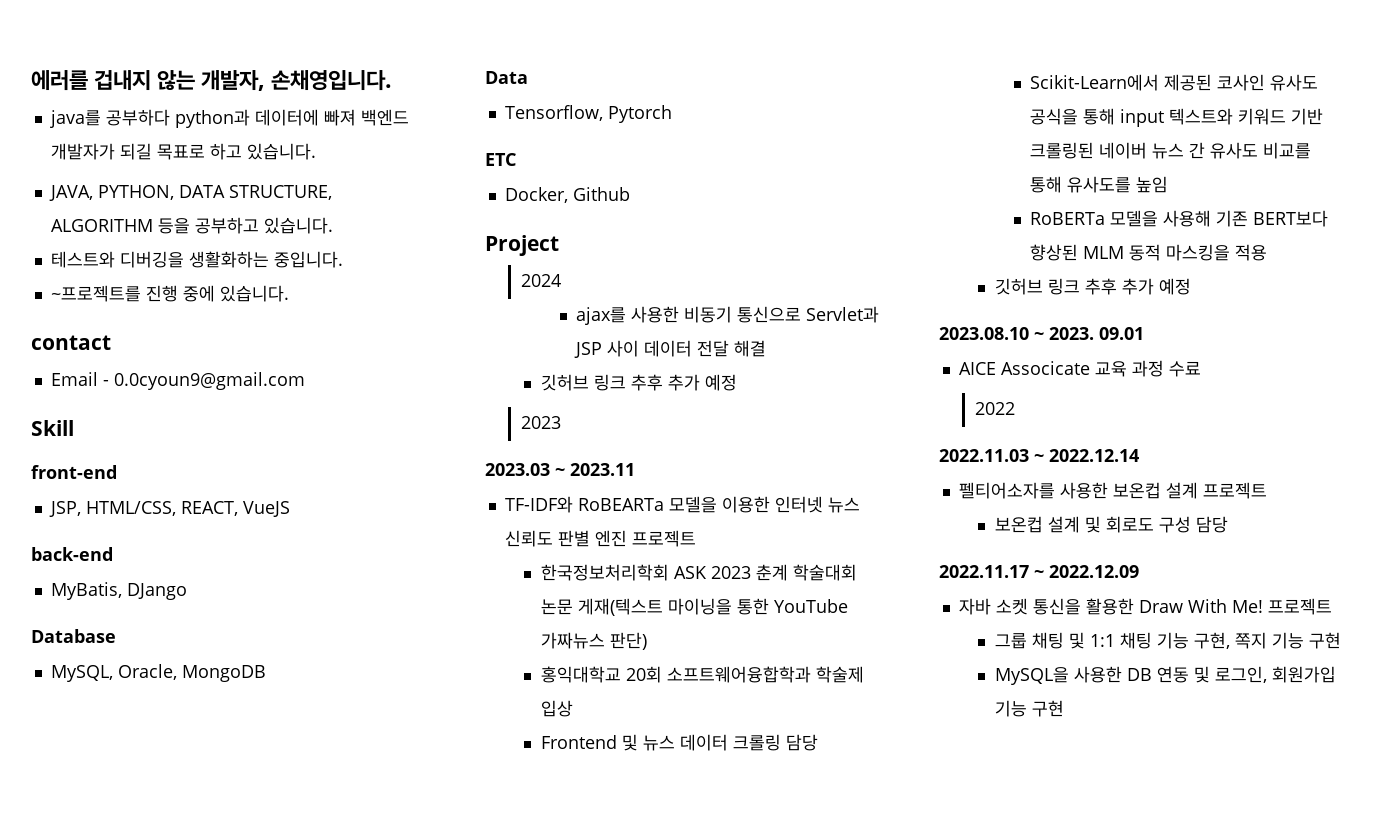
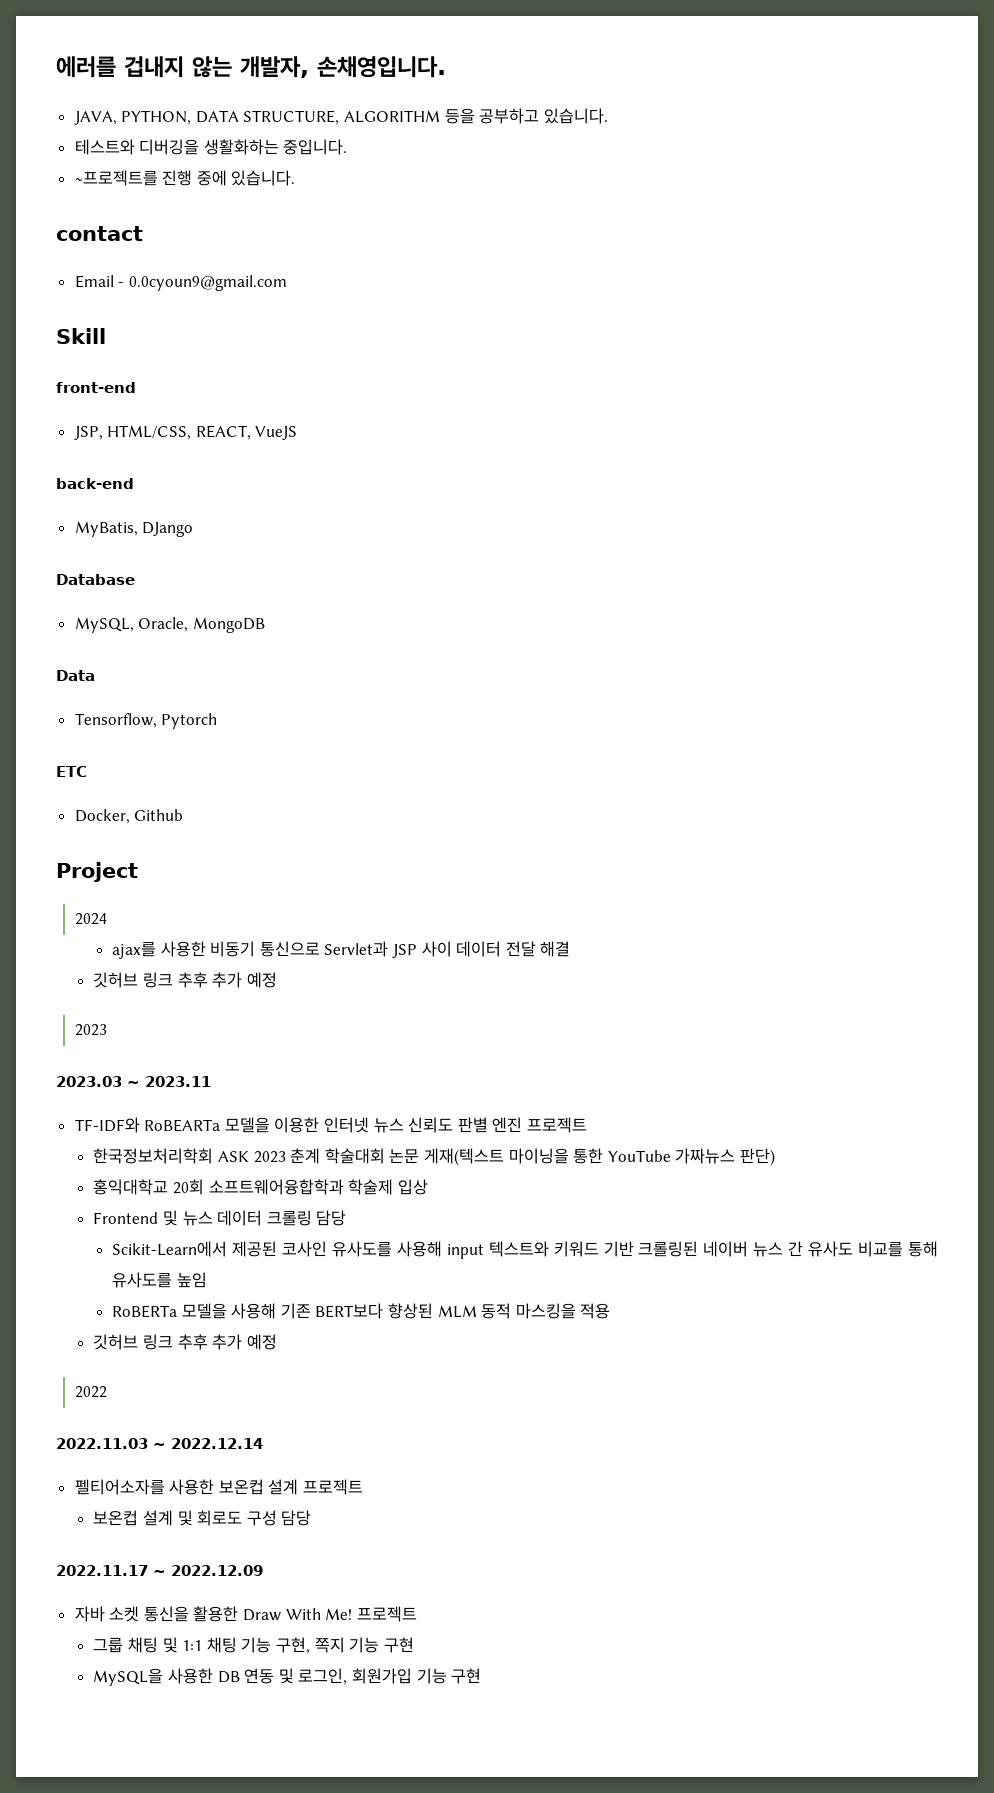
[49,109,409,128] [50,143,316,160] // java를 공부하다 python과 데이터에 빠져 백엔드 개발자가 되길 목표로 하고 있습니다. -> (446, 67) none
[1270,74,1319,91] [1030,108,1116,125] 유사도 공식을 통해 -> [331,1241,442,1257] 유사도를 사용해
[939,327,1144,340] [958,360,1201,377] // 2023.08.10 ~ 2023. 09.01 // AICE Associcate 교육 과정 수료 -> (277, 1342) none

